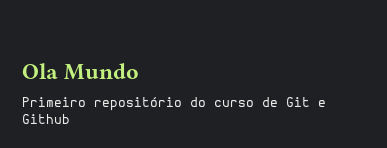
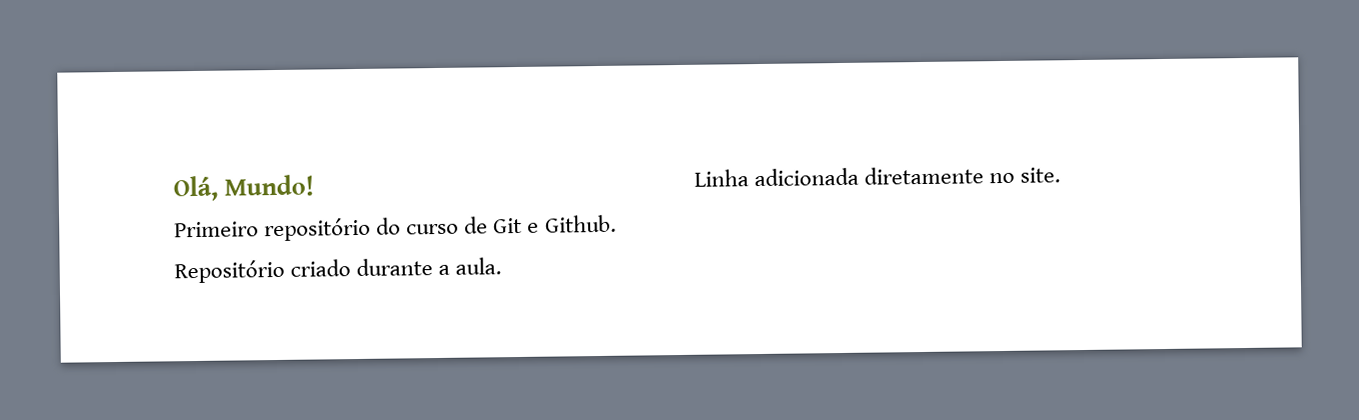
[22,63,140,80] Ola Mundo -> [173,174,315,202] Olá, Mundo!
[22,114,70,124] Github -> [544,214,617,233] [174,257,503,284] [694,166,1062,187] Github. // Repositório criado durante a aula. // Linha adicionada diretamente no site.

